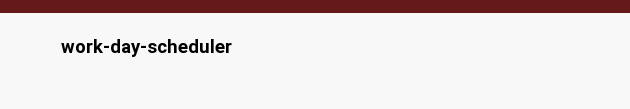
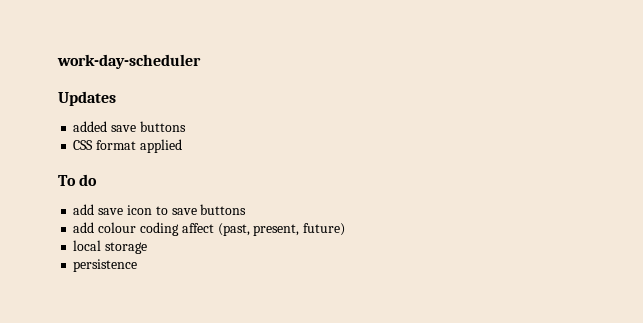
(232, 48) none -> [58,91,116,106] [73,121,186,132] [73,139,182,153] [58,174,98,186] [73,204,247,215] [73,222,346,236] [73,240,148,254] [73,259,138,272] // Updates // added save buttons // CSS format applied // To do // add save icon to save buttons // add colour coding affect (past, present, future) // local storage // persistence

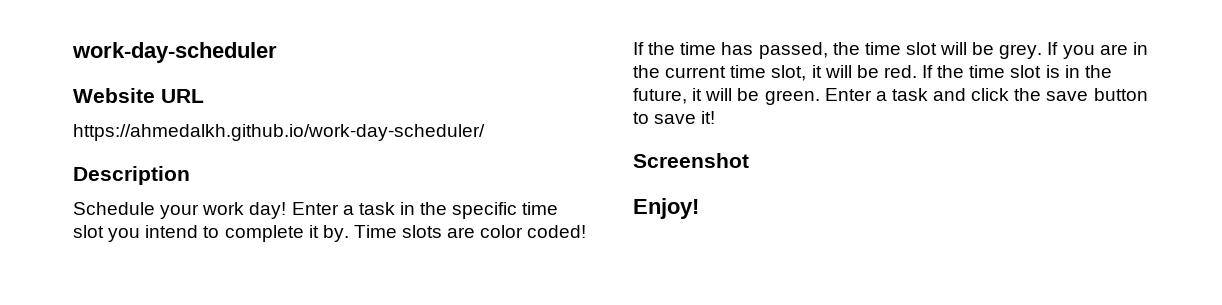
[58,91,116,106] [73,121,186,132] [73,139,182,153] [58,174,98,186] [73,204,247,215] [73,222,346,236] [73,240,148,254] [73,259,138,272] Updates // added save buttons // CSS format applied // To do // add save icon to save buttons // add colour coding affect (past, present, future) // local storage // persistence -> [73,88,204,103] [73,124,485,141] [73,166,190,185] [73,202,559,219] [73,225,587,242] [633,42,1148,59] [633,65,1112,81] [633,88,1148,105] [633,111,716,124] [633,153,749,168] [633,198,699,219] Website URL // https://ahmedalkh.github.io/work-day-scheduler/ // Description // Schedule your work day! Enter a task in the specific time slot you intend to complete it by. Time slots are color coded! If the time has passed, the time slot will be grey. If you are in the current time slot, it will be red. If the time slot is in the future, it will be green. Enter a task and click the save button to save it! // Screenshot // Enjoy!

